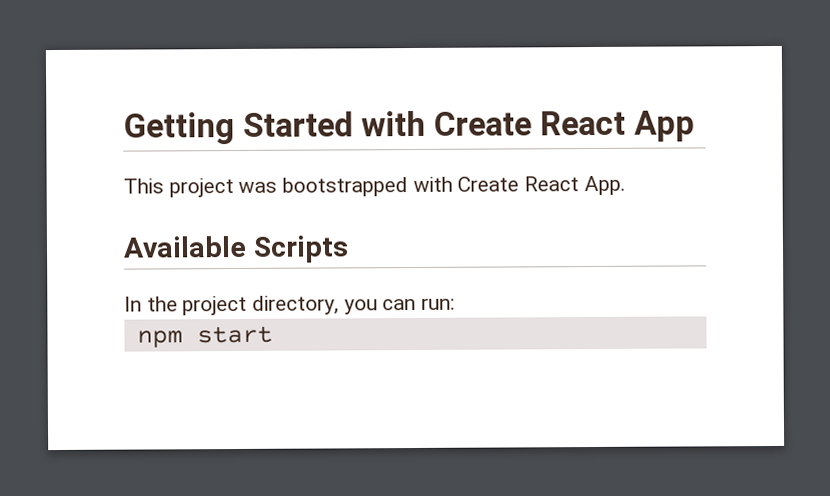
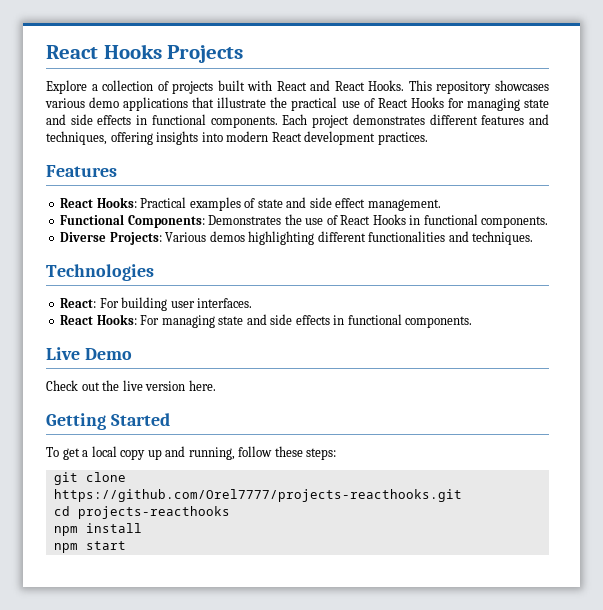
[123,110,695,145] [123,175,626,198] [123,235,349,263] [124,295,456,316] Getting Started with Create React App // This project was bootstrapped with Create React App. // Available Scripts // In the project directory, you can run: -> [46,44,244,63] [46,80,549,94] [45,97,550,111] [46,114,550,128] [46,131,428,145] [46,165,117,177] [60,197,441,211] [60,214,549,228] [60,231,534,245] [46,264,154,281] [60,297,253,311] [60,314,473,328] [46,347,132,360] [46,380,216,391] [46,413,170,430] [46,446,337,460] [53,472,126,485] [53,489,462,502] [53,506,230,519] [53,523,142,536] React Hooks Projects // Explore a collection of projects built with React and React Hooks. This repository showcases various demo applications that illustrate the practical use of React Hooks for managing state and side effects in functional components. Each project demonstrates different features and techniques, offering insights into modern React development practices. // Features // React Hooks: Practical examples of state and side effect management. // Functional Components: Demonstrates the use of React Hooks in functional components. // Diverse Projects: Various demos highlighting different functionalities and techniques. // Technologies // React: For building user interfaces. // React Hooks: For managing state and side effects in functional components. // Live Demo // Check out the live version here. // Getting Started // To get a local copy up and running, follow these steps: // git clone https://github.com/Orel7777/projects-reacthooks.git // cd projects-reacthooks // npm install

